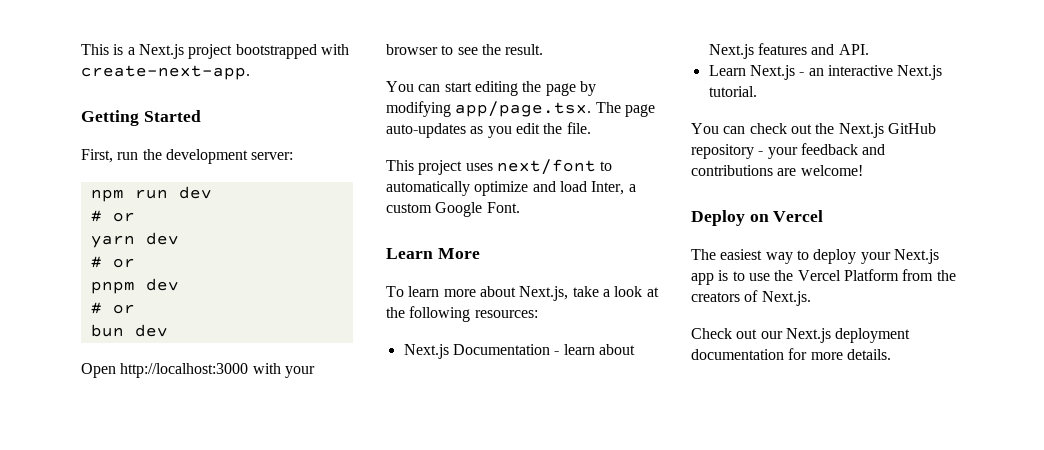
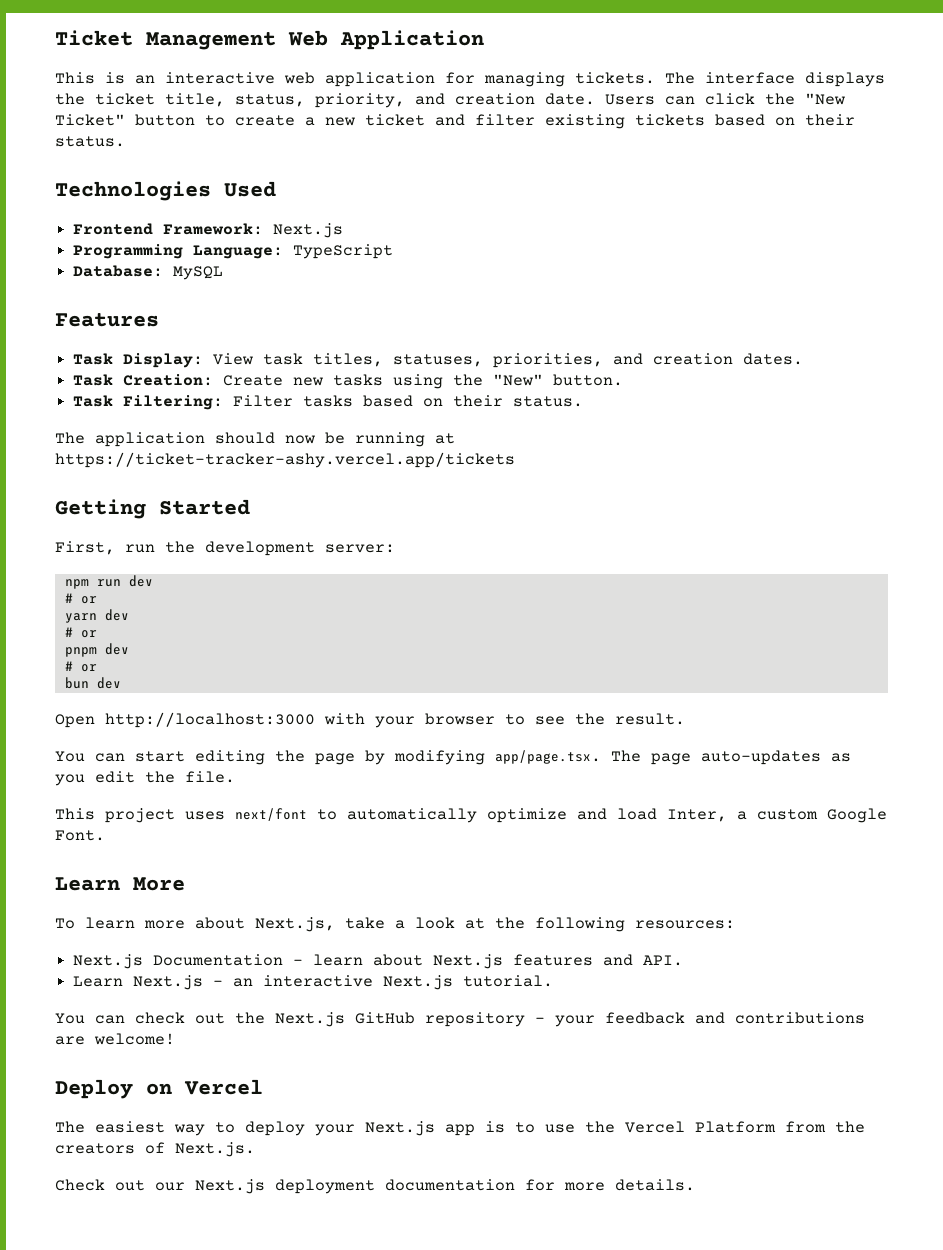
[81,44,349,59] [81,65,250,80] This is a Next.js project bootstrapped with create-next-app. -> [55,30,484,50] [55,72,885,87] [55,93,845,108] [55,114,855,129] [55,136,125,147] [55,181,276,201] [73,223,344,238] [73,244,394,259] [73,265,224,280] [55,313,159,327] [73,353,804,368] [73,374,624,389] [73,395,584,410] [55,432,455,447] [55,452,515,468] Ticket Management Web Application // This is an interactive web application for managing tickets. The interface displays the ticket title, status, priority, and creation date. Users can click the "New Ticket" button to create a new ticket and filter existing tickets based on their status. // Technologies Used // Frontend Framework: Next.js // Programming Language: TypeScript // Database: MySQL // Features // Task Display: View task titles, statuses, priorities, and creation dates. // Task Creation: Create new tasks using the "New" button. // Task Filtering: Filter tasks based on their status. // The application should now be running at https://ticket-tracker-ashy.vercel.app/tickets

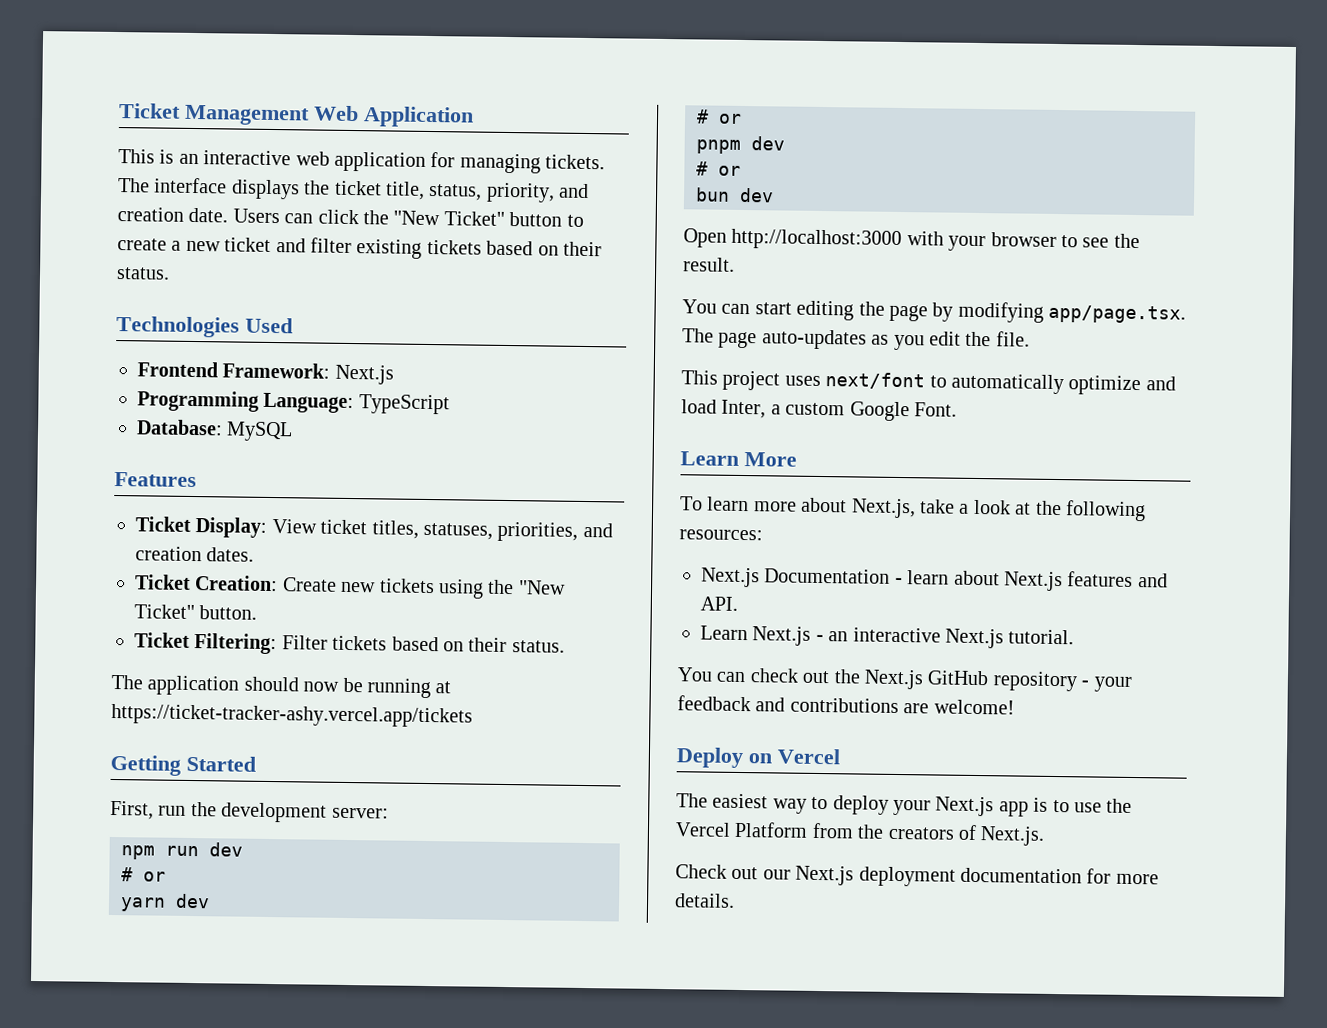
[73,353,114,365] Task -> [135,516,191,532] Ticket
[263,353,304,365] task -> [320,519,368,535] ticket
[73,374,114,386] Task -> [134,574,191,590] Ticket
[333,374,384,386] tasks -> [378,578,435,594] tickets
[493,374,544,386] "New" -> [517,580,566,595] [134,604,195,620] "New Ticket"
[73,395,114,407] Task -> [134,632,190,648] Ticket
[303,395,354,407] tasks -> [332,635,388,651] tickets

